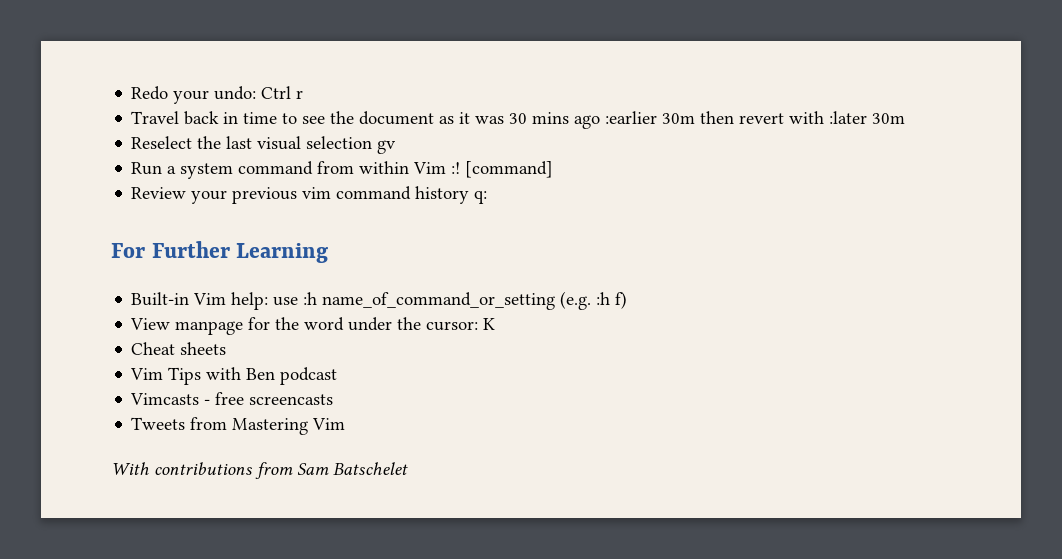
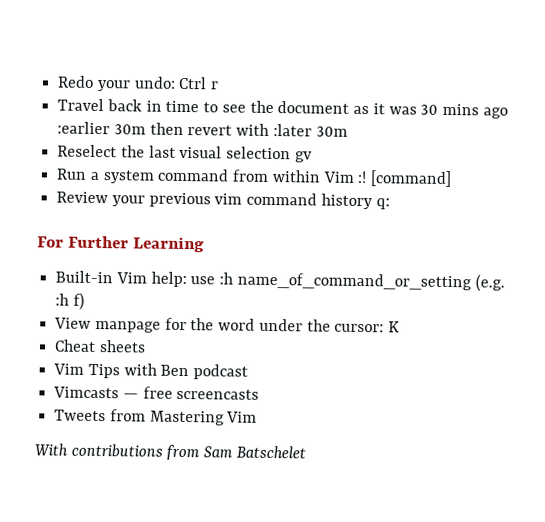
[204,399,211,405] - -> [122,393,139,399] —

